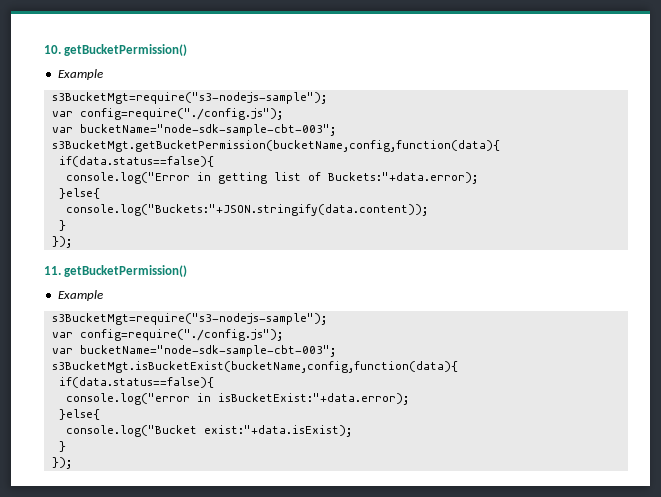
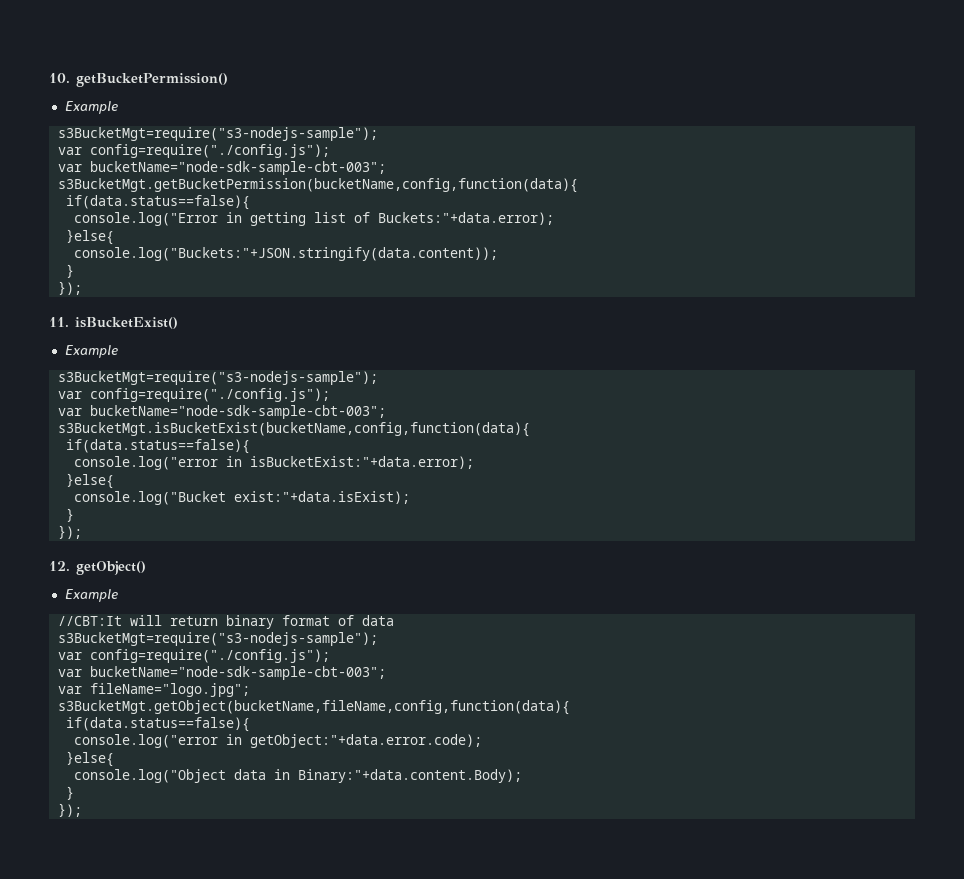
[64,265,188,277] getBucketPermission() -> [75,317,178,329] isBucketExist()
(72, 463) none -> [49,561,146,575] [64,589,118,602] [57,615,394,629] [57,632,378,646] [57,649,330,663] [57,666,386,680] [57,683,250,697] [57,700,570,715] [65,717,250,732] [73,734,482,748] [65,751,114,767] [73,769,522,783] [65,786,74,800] [57,803,82,817] // 12. getObject() // Example // //CBT:It will return binary format of data // s3BucketMgt=require("s3-nodejs-sample"); // var config=require("./config.js"); // var bucketName="node-sdk-sample-cbt-003"; // var fileName="logo.jpg"; // s3BucketMgt.getObject(bucketName,fileName,config,function(data){ // if(data.status==false){ // console.log("error in getObject:"+data.error.code); // }else{ // console.log("Object data in Binary:"+data.content.Body); // } // });

